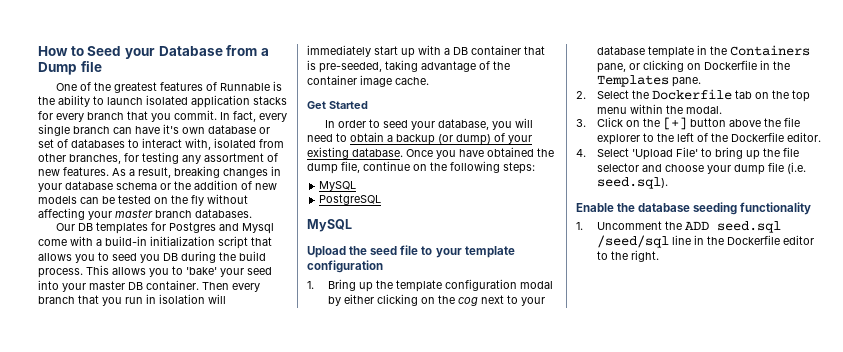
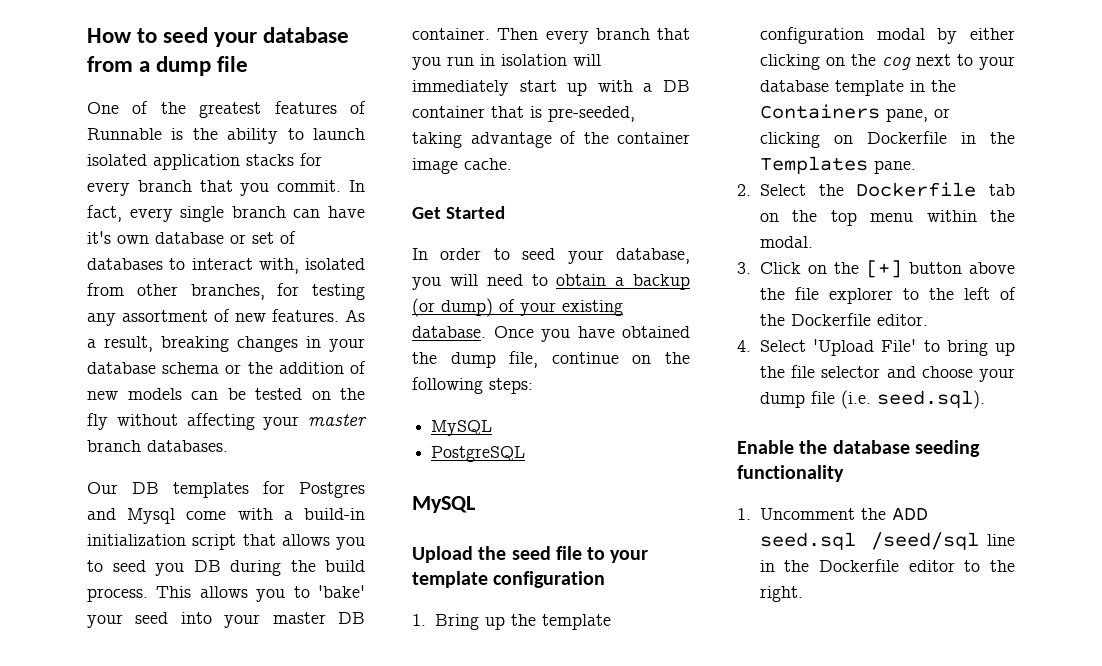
[87,46,223,59] Seed your Database -> [163,27,350,47] seed your database
[38,62,77,75] Dump -> [156,56,212,76] dump

